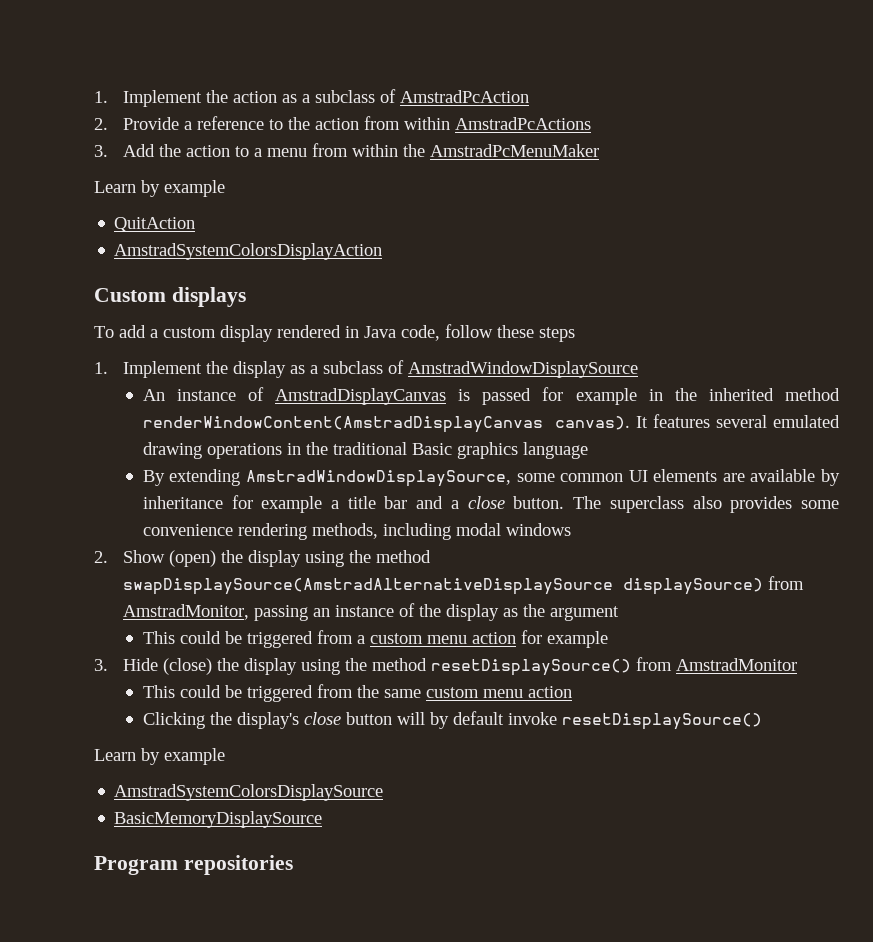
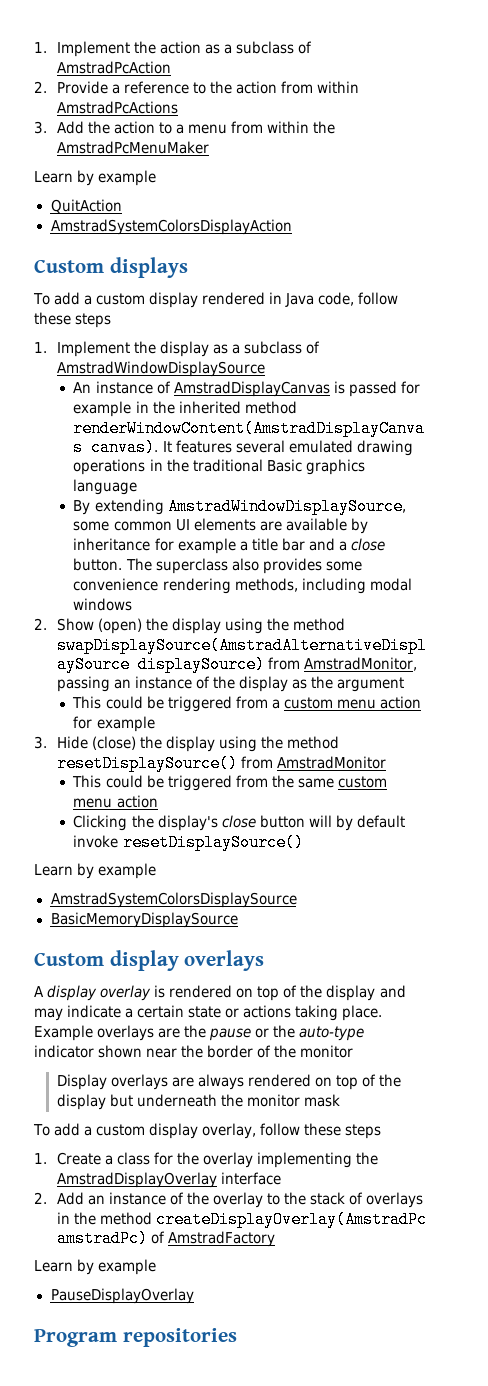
(323, 819) none -> [34,950,265,971] [34,985,406,1001] [34,1005,383,1021] [34,1025,365,1041] [34,1045,354,1058] [56,1074,402,1090] [56,1094,341,1110] [33,1123,382,1139] [34,1152,379,1168] [56,1172,282,1188] [34,1192,424,1208] [56,1211,428,1228] [56,1230,276,1247] [34,1259,157,1275] [50,1288,194,1304] // Custom display overlays // A display overlay is rendered on top of the display and may indicate a certain state or actions taking place. Example overlays are the pause or the auto-type indicator shown near the border of the monitor // Display overlays are always rendered on top of the display but underneath the monitor mask // To add a custom display overlay, follow these steps // 1. Create a class for the overlay implementing the AmstradDisplayOverlay interface // 2. Add an instance of the overlay to the stack of overlays in the method createDisplayOverlay(AmstradPc amstradPc) of AmstradFactory // Learn by example // PauseDisplayOverlay

